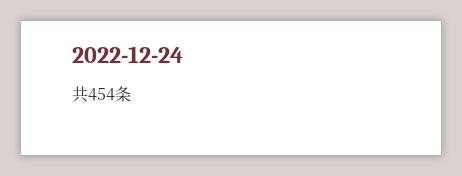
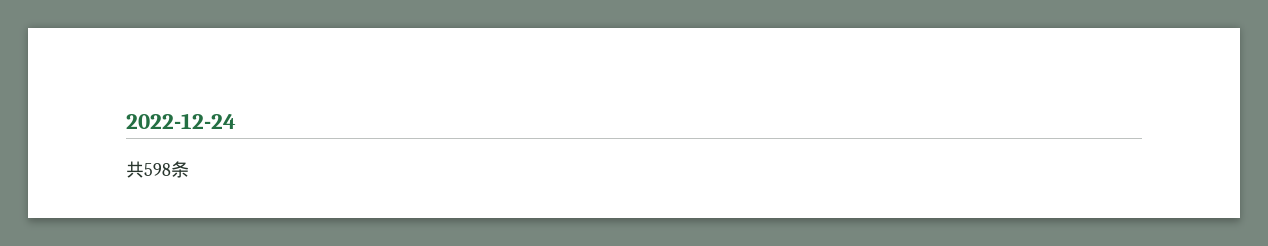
[88,88,115,101] 454 -> [144,163,171,176] 598

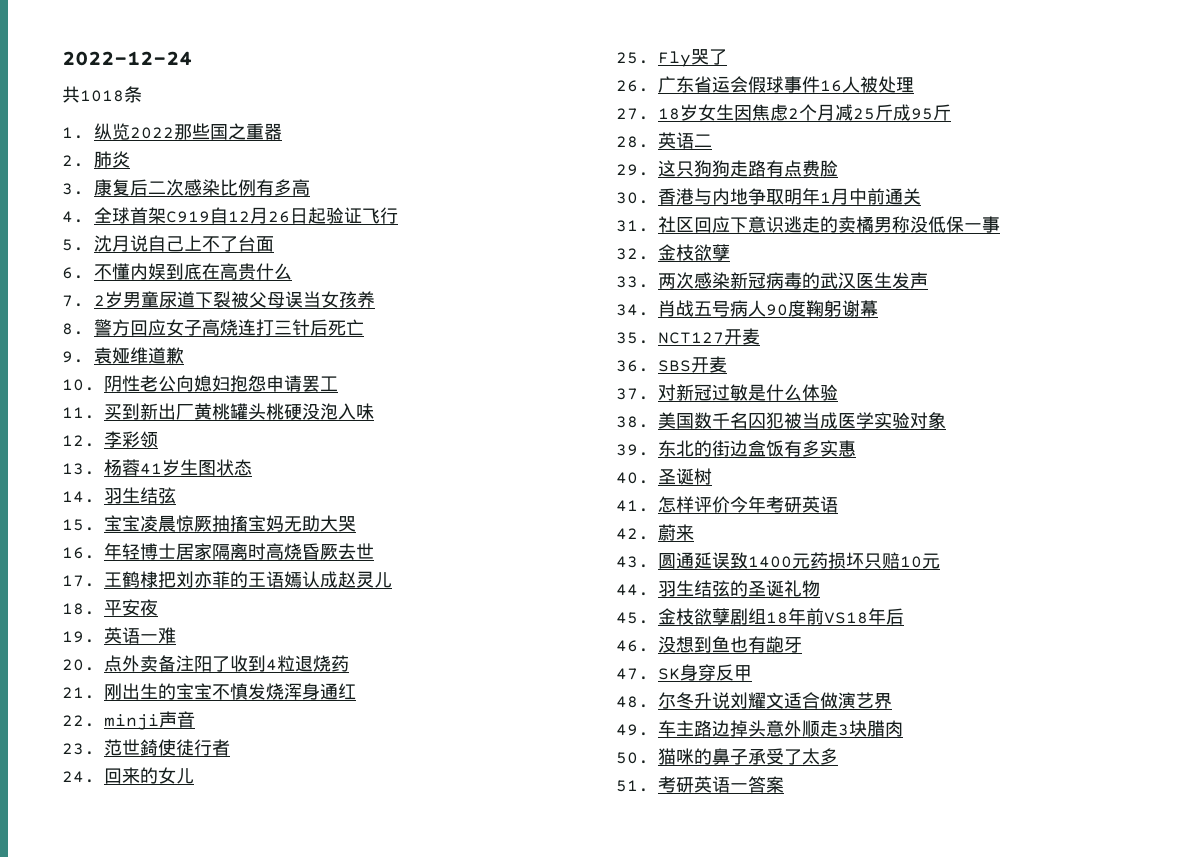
[144,163,171,176] 598 -> [80,90,124,102] 1018
(189, 169) none -> [62,123,282,140] [62,151,130,168] [62,179,310,196] [62,207,398,224] [62,235,274,252] [62,263,292,280] [62,291,375,308] [62,319,364,336] [62,347,184,364] [62,375,338,392] [62,403,374,420] [62,431,158,448] [62,459,252,476] [62,487,176,504] [62,515,356,532] [62,543,374,560] [62,571,392,588] [62,599,158,616] [62,627,176,644] [62,655,349,672] [62,683,356,700] [62,711,195,730] [62,739,230,756] [62,767,194,784] [616,49,727,67] [616,76,914,93] [616,104,951,121] [616,132,712,149] [616,160,838,177] [616,188,921,205] [616,216,1000,233] [616,244,730,261] [616,272,928,289] [616,300,878,317] [616,328,760,345] [616,356,727,373] [616,384,838,401] [616,412,946,429] [616,440,856,457] [616,468,712,485] [616,496,838,513] [616,524,694,541] [616,552,940,569] [616,580,820,597] [616,608,904,625] [616,636,802,653] [616,664,752,681] [616,692,892,709] [616,720,903,737] [616,748,838,765] [616,776,784,793] // 1.纵览2022那些国之重器 // 2.肺炎 // 3.康复后二次感染比例有多高 // 4.全球首架C919自12月26日起验证飞行 // 5.沈月说自己上不了台面 // 6.不懂内娱到底在高贵什么 // 7. 2岁男童尿道下裂被父母误当女孩养 // 8.警方回应女子高烧连打三针后死亡 // 9.袁娅维道歉 // 10.阴性老公向媳妇抱怨申请罢工 // 11.买到新出厂黄桃罐头桃硬没泡入味 // 12.李彩领 // 13.杨蓉41岁生图状态 // 14.羽生结弦 // 15.宝宝凌晨惊厥抽搐宝妈无助大哭 // 16.年轻博士居家隔离时高烧昏厥去世 // 17.王鹤棣把刘亦菲的王语嫣认成赵灵儿 // 18.平安夜 // 19.英语一难 // 20.点外卖备注阳了收到4粒退烧药 // 21.刚出生的宝宝不慎发烧浑身通红 // 22. minji声音 // 23.范世錡使徒行者 // 24.回来的女儿 // 25. Fly哭了 // 26.广东省运会假球事件16人被处理 // 27. 18岁女生因焦虑2个月减25斤成95斤 // 28.英语二 // 29.这只狗狗走路有点费脸 // 30.香港与内地争取明年1月中前通关 // 31.社区回应下意识逃走的卖橘男称没低保一事 // 32.金枝欲孽 // 33.两次感染新冠病毒的武汉医生发声 // 34.肖战五号病人90度鞠躬谢幕 // 35. NCT127开麦 // 36. SBS开麦 // 37.对新冠过敏是什么体验 // 38.美国数千名囚犯被当成医学实验对象 // 39.东北的街边盒饭有多实惠 // 40.圣诞树 // 41.怎样评价今年考研英语 // 42.蔚来 // 43.圆通延误致1400元药损坏只赔10元 // 44.羽生结弦的圣诞礼物 // 45.金枝欲孽剧组18年前VS18年后 // 46.没想到鱼也有龅牙 // 47. SK身穿反甲 // 48.尔冬升说刘耀文适合做演艺界 // 49.车主路边掉头意外顺走3块腊肉 // 50.猫咪的鼻子承受了太多 // 51.考研英语一答案

